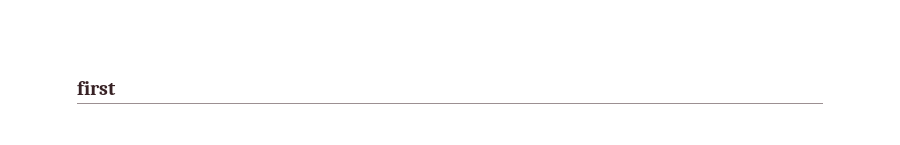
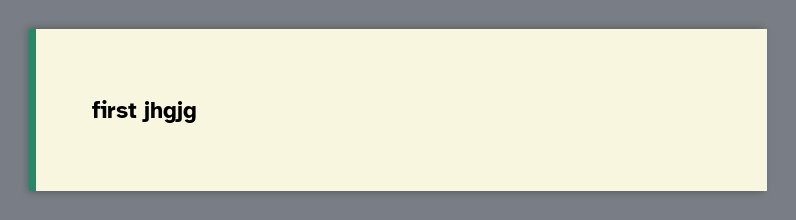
(116, 88) none -> [142,101,197,123] jhgjg

